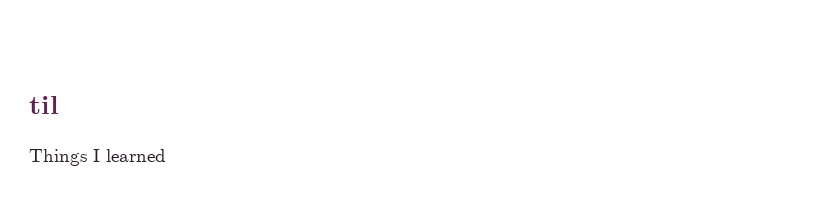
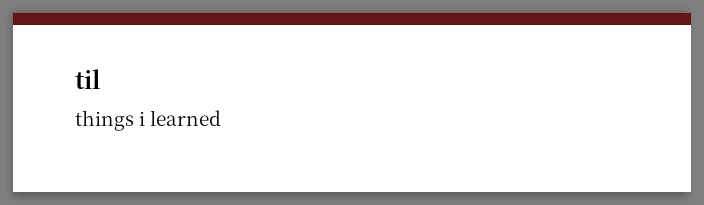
[29,149,100,166] Things I -> [75,110,146,131] things i

